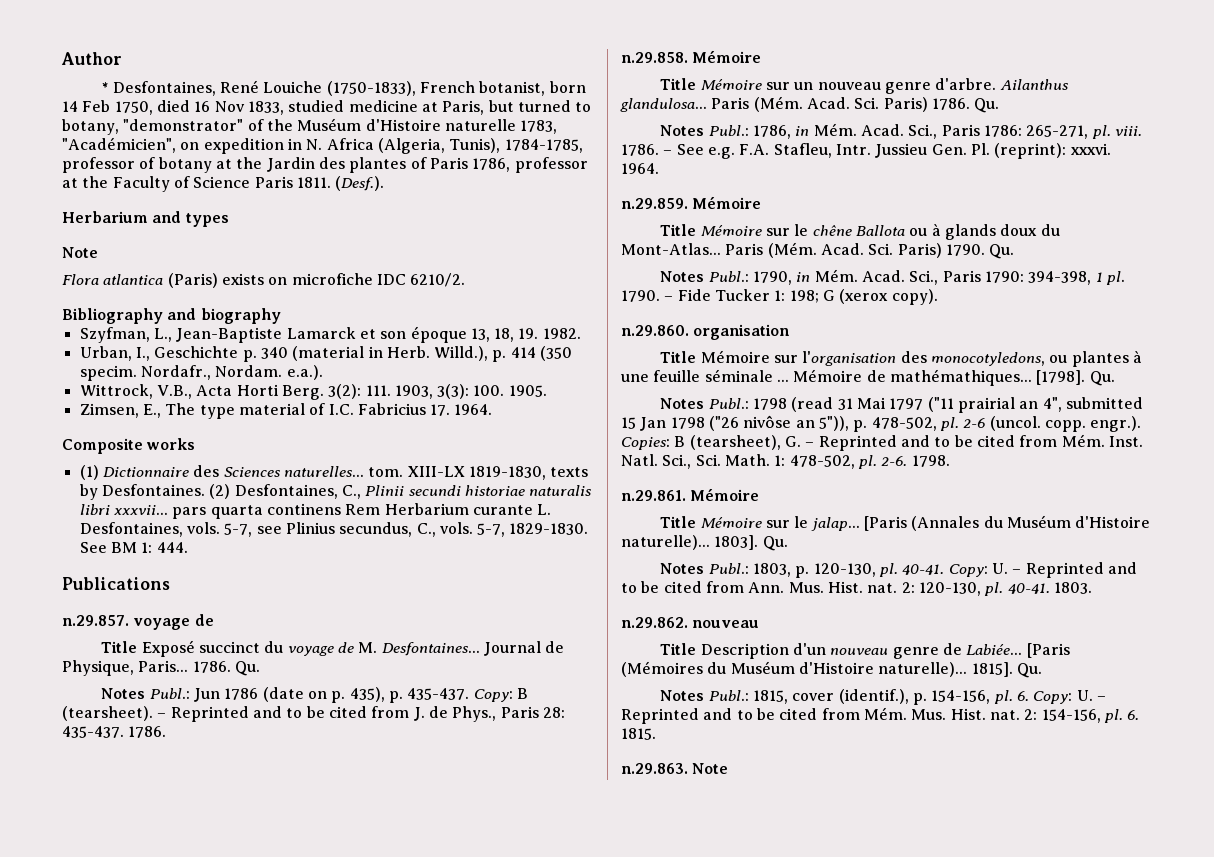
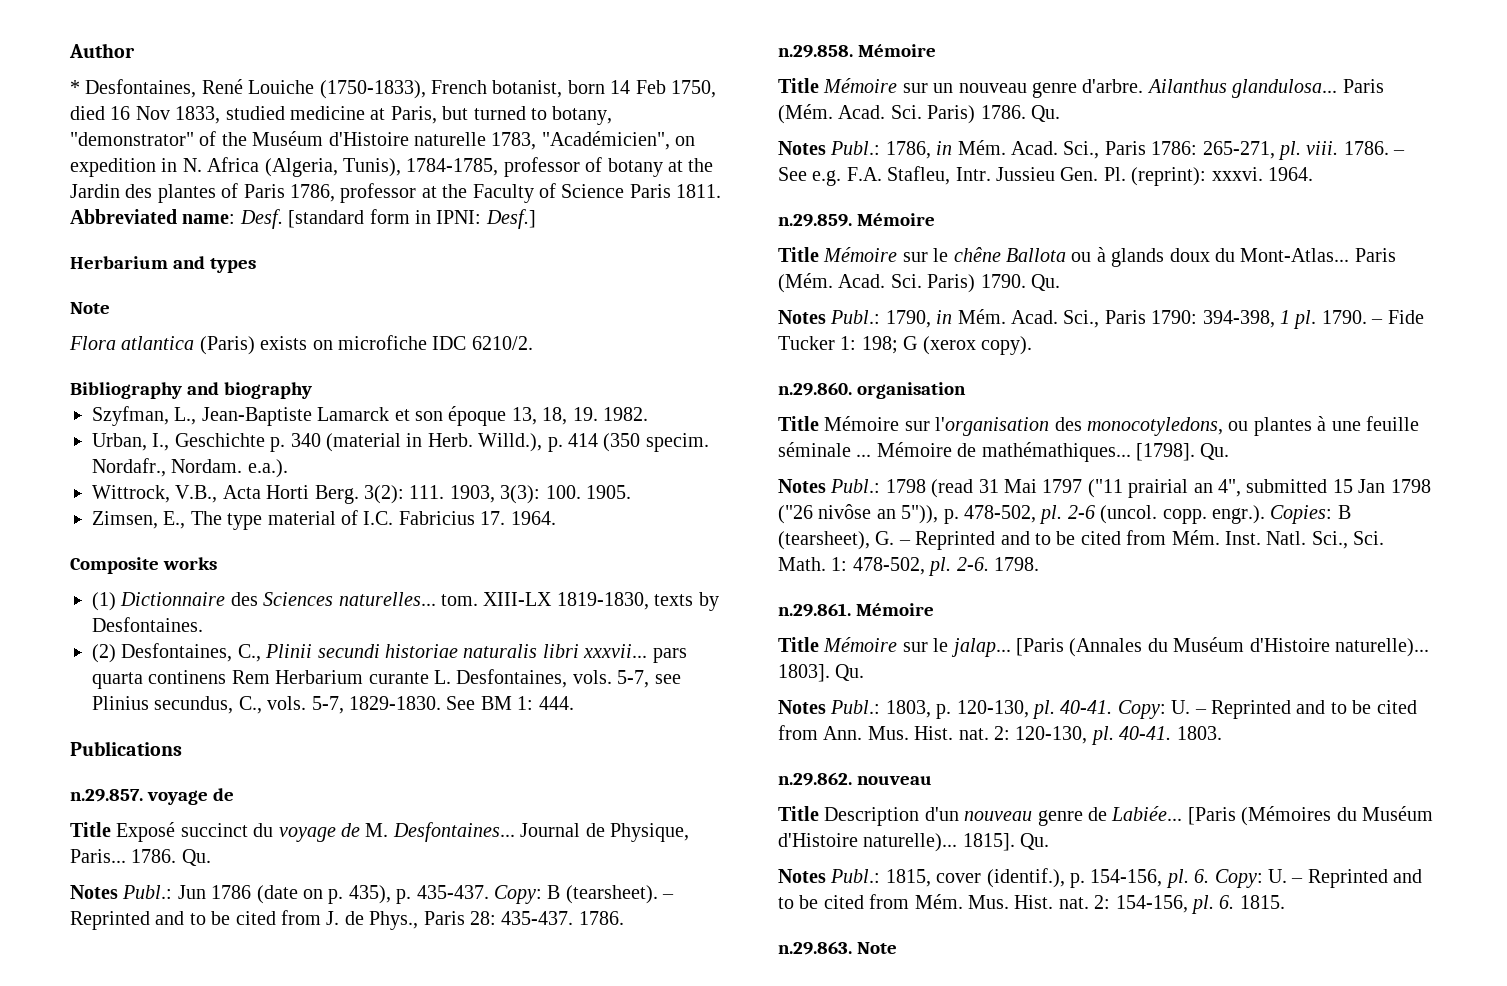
[335,176,385,191] (Desf.). -> [70,209,536,229] Abbreviated name: Desf. [standard form in IPNI: Desf.]
(205, 490) none -> (203, 624) //

